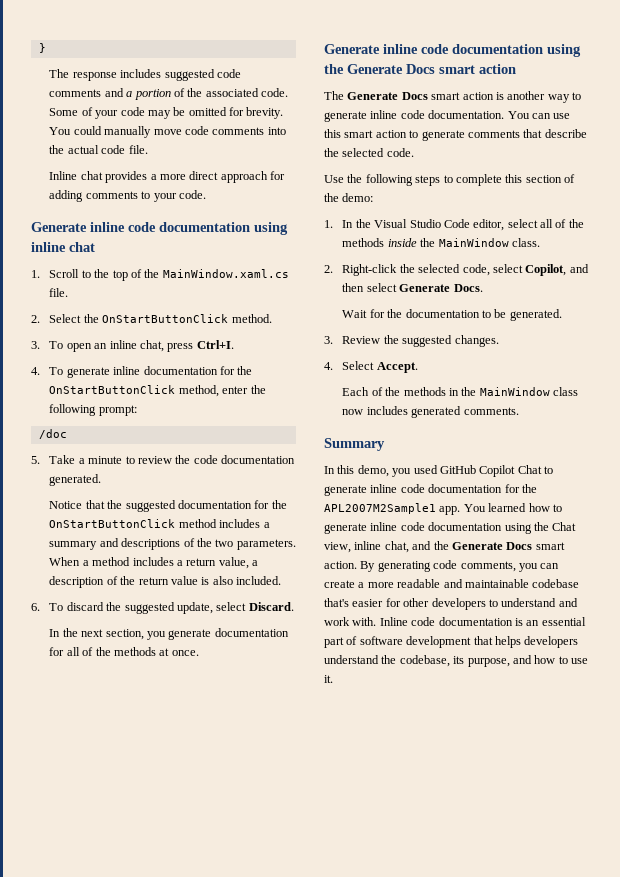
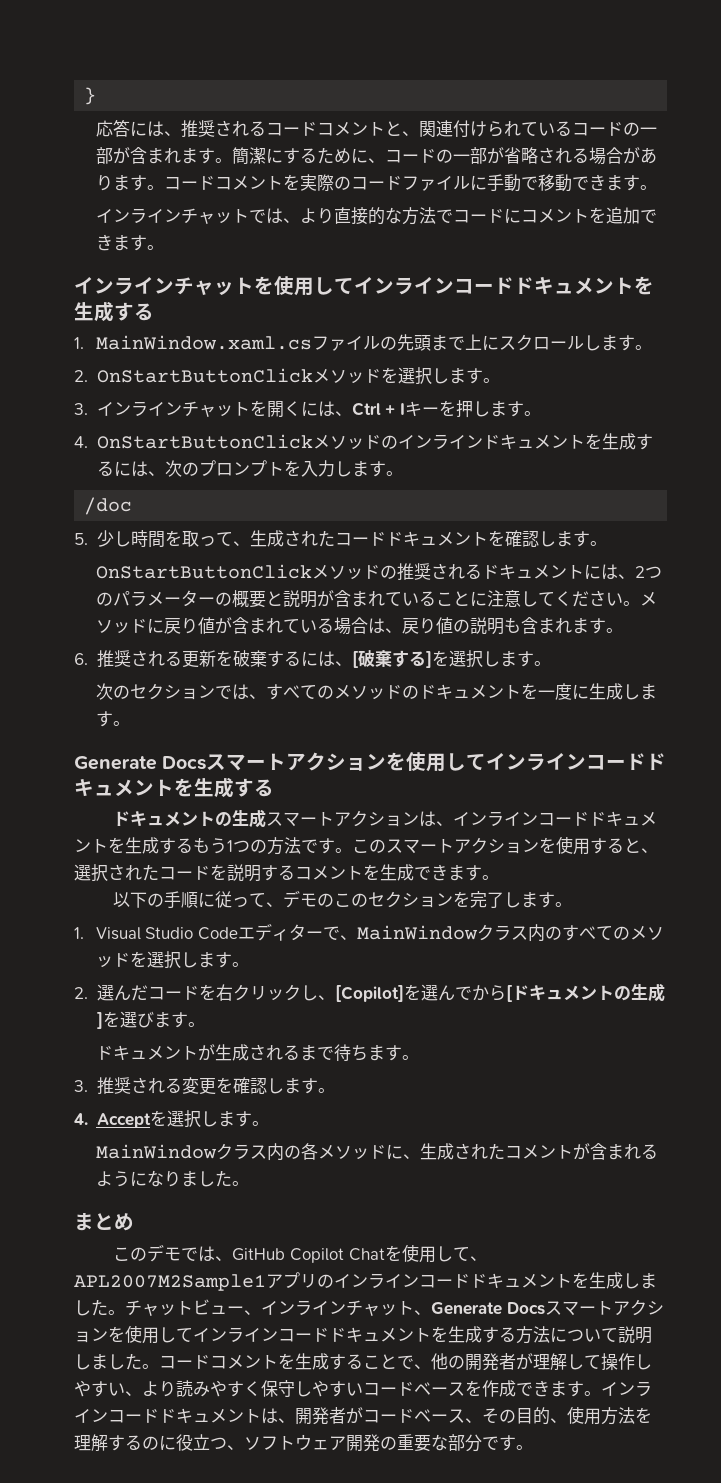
[49,69,241,81] [49,88,289,100] [49,107,284,119] [49,126,286,138] [49,145,148,154] [49,171,286,183] [49,190,206,202] [31,222,288,235] [31,242,95,252] [31,269,289,281] [49,288,69,297] [31,314,272,323] [31,340,234,352] [31,366,253,378] [49,385,266,397] [49,404,137,416] [38,429,67,439] [31,455,296,464] [49,474,102,486] [49,500,287,512] [49,519,270,528] [49,538,296,550] [49,557,259,569] [49,576,282,588] [31,602,294,614] [49,628,289,640] [49,647,199,656] [324,44,581,57] [324,64,516,74] [324,91,581,103] [324,110,571,122] [324,129,587,141] [324,148,414,157] [324,174,575,186] [324,193,374,202] [324,219,371,228] The response includes suggested code comments and a portion of the associated code. Some of your code may be omitted for brevity. You could manually move code comments into the actual code file. // Inline chat provides a more direct approach for adding comments to your code. // Generate inline code documentation using inline chat // 1. Scroll to the top of the MainWindow.xaml.cs file. // 2. Select the OnStartButtonClick method. // 3. To open an inline chat, press Ctrl+I. // 4. To generate inline documentation for the OnStartButtonClick method, enter the following prompt: // /doc // 5. Take a minute to review the code documentation generated. // Notice that the suggested documentation for the OnStartButtonClick method includes a summary and descriptions of the two parameters. When a method includes a return value, a description of the return value is also included. // 6. To discard the suggested update, select Discard. // In the next section, you generate documentation for all of the methods at once. // Generate inline code documentation using the Generate Docs smart action // The Generate Docs smart action is another way to generate inline code documentation. You can use this smart action to generate comments that describe the selected code. // Use the following steps to complete this section of the demo: // 1. In the -> [95,119,657,138] [95,147,657,165] [95,174,657,192] [95,207,657,225] [95,234,164,251] [74,276,654,296] [74,301,154,322] [74,334,652,351] [74,367,500,385] [74,400,541,418] [74,433,653,450] [96,460,403,477] [84,497,133,515] [74,530,607,548] [95,563,662,581] [95,590,657,608] [95,617,623,635] [74,650,551,668] [95,683,657,700] [95,711,130,727] [74,752,667,772] [74,777,274,798] [113,809,658,828] [74,836,658,855] [74,864,499,882] [113,890,573,909] [74,927,84,939] 応答には、推奨されるコードコメントと、関連付けられているコードの一部が含まれます。簡潔にするために、コードの一部が省略される場合があります。コードコメントを実際のコードファイルに手動で移動できます。 // インラインチャットでは、より直接的な方法でコードにコメントを追加できます。 // インラインチャットを使用してインラインコードドキュメントを生成する // 1. MainWindow.xaml.csファイルの先頭まで上にスクロールします。 // 2. OnStartButtonClickメソッドを選択します。 // 3.インラインチャットを開くには、Ctrl + Iキーを押します。 // 4. OnStartButtonClickメソッドのインラインドキュメントを生成するには、次のプロンプトを入力します。 // /doc // 5.少し時間を取って、生成されたコードドキュメントを確認します。 // OnStartButtonClickメソッドの推奨されるドキュメントには、2つのパラメーターの概要と説明が含まれていることに注意してください。メソッドに戻り値が含まれている場合は、戻り値の説明も含まれます。 // 6.推奨される更新を破棄するには、[破棄する]を選択します。 // 次のセクションでは、すべてのメソッドのドキュメントを一度に生成します。 // Generate Docsスマートアクションを使用してインラインコードドキュメントを生成する // ドキュメントの生成スマートアクションは、インラインコードドキュメントを生成するもう1つの方法です。このスマートアクションを使用すると、選択されたコードを説明するコメントを生成できます。 // 以下の手順に従って、デモのこのセクションを完了します。 // 1.
[473,219,584,231] [342,238,540,247] [324,264,589,276] [342,283,483,292] [342,309,562,321] [324,335,499,347] [324,361,418,373] [342,387,579,396] [342,406,519,418] [324,438,385,451] [324,465,553,477] [324,484,537,496] [324,503,562,515] [324,522,577,534] [324,541,565,553] [324,560,560,572] [324,579,580,588] [324,598,578,610] [324,617,586,626] [324,636,579,648] [324,655,588,667] [324,675,333,683] editor, select all of the methods inside the MainWindow class. // 2. Right-click the selected code, select Copilot, and then select Generate Docs. // Wait for the documentation to be generated. // 3. Review the suggested changes. // 4. Select Accept. // Each of the methods in the MainWindow class now includes generated comments. // Summary // In this demo, you used GitHub Copilot Chat to generate inline code documentation for the APL2007M2Sample1 app. You learned how to generate inline code documentation using the Chat view, inline chat, and the Generate Docs smart action. By generating code comments, you can create a more readable and maintainable codebase that's easier for other developers to understand and work with. Inline code documentation is an essential part of software development that helps developers understand the codebase, its purpose, and how to use it. -> [237,923,664,942] [95,951,249,969] [74,983,665,1002] [96,1011,205,1029] [95,1044,419,1062] [74,1077,335,1095] [74,1110,269,1128] [95,1143,658,1161] [95,1170,249,1187] [74,1213,134,1231] [113,1244,487,1263] [74,1272,657,1291] [74,1299,664,1316] [74,1325,652,1344] [74,1353,652,1371] [74,1380,652,1397] [74,1406,652,1425] [74,1434,533,1452] エディターで、MainWindowクラス内のすべてのメソッドを選択します。 // 2.選んだコードを右クリックし、[Copilot]を選んでから[ドキュメントの生成]を選びます。 // ドキュメントが生成されるまで待ちます。 // 3.推奨される変更を確認します。 // 4. Acceptを選択します。 // MainWindowクラス内の各メソッドに、生成されたコメントが含まれるようになりました。 // まとめ // このデモでは、GitHub Copilot Chatを使用して、APL2007M2Sample1アプリのインラインコードドキュメントを生成しました。チャットビュー、インラインチャット、Generate Docsスマートアクションを使用してインラインコードドキュメントを生成する方法について説明しました。コードコメントを生成することで、他の開発者が理解して操作しやすい、より読みやすく保守しやすいコードベースを作成できます。インラインコードドキュメントは、開発者がコードベース、その目的、使用方法を理解するのに役立つ、ソフトウェア開発の重要な部分です。

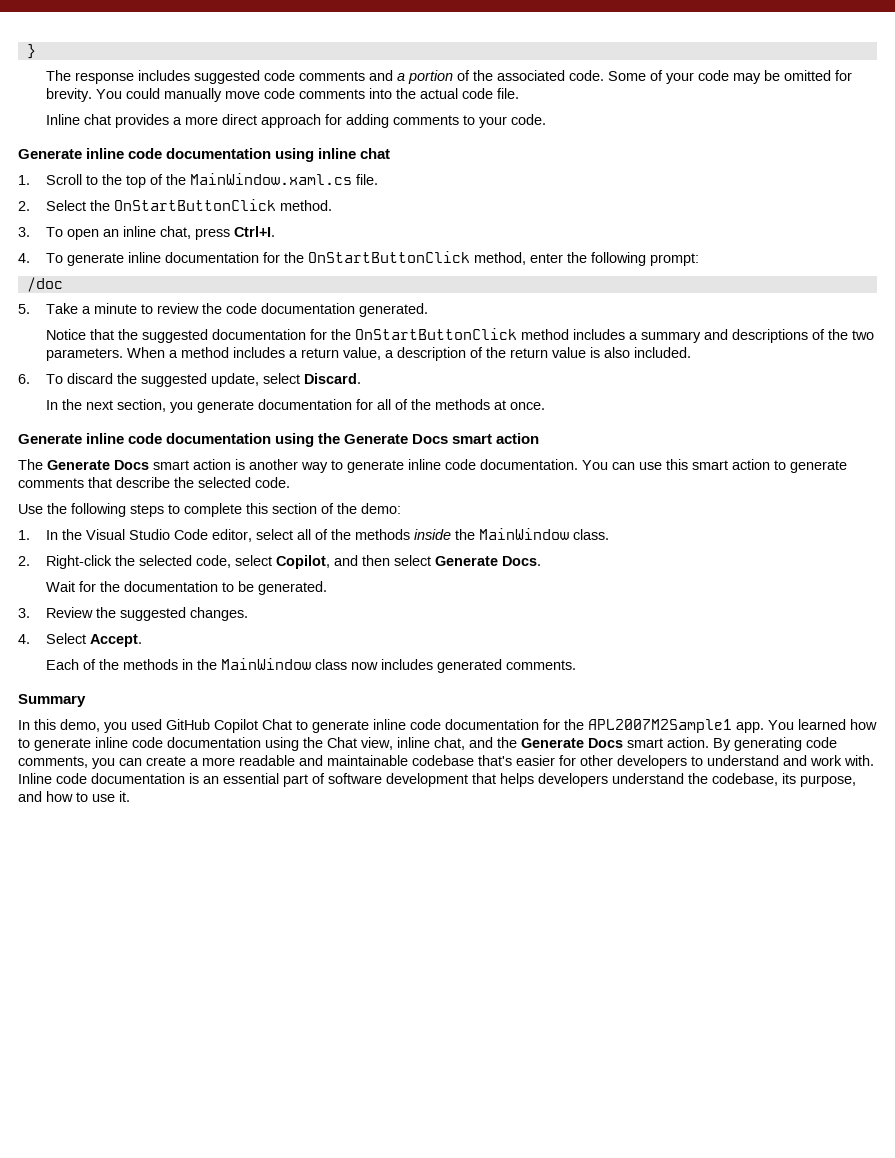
[95,119,657,138] [95,147,657,165] [95,174,657,192] [95,207,657,225] [95,234,164,251] [74,276,654,296] [74,301,154,322] [74,334,652,351] [74,367,500,385] [74,400,541,418] [74,433,653,450] [96,460,403,477] [84,497,133,515] [74,530,607,548] [95,563,662,581] [95,590,657,608] [95,617,623,635] [74,650,551,668] [95,683,657,700] [95,711,130,727] [74,752,667,772] [74,777,274,798] [113,809,658,828] [74,836,658,855] [74,864,499,882] [113,890,573,909] [74,927,84,939] 応答には、推奨されるコードコメントと、関連付けられているコードの一部が含まれます。簡潔にするために、コードの一部が省略される場合があります。コードコメントを実際のコードファイルに手動で移動できます。 // インラインチャットでは、より直接的な方法でコードにコメントを追加できます。 // インラインチャットを使用してインラインコードドキュメントを生成する // 1. MainWindow.xaml.csファイルの先頭まで上にスクロールします。 // 2. OnStartButtonClickメソッドを選択します。 // 3.インラインチャットを開くには、Ctrl + Iキーを押します。 // 4. OnStartButtonClickメソッドのインラインドキュメントを生成するには、次のプロンプトを入力します。 // /doc // 5.少し時間を取って、生成されたコードドキュメントを確認します。 // OnStartButtonClickメソッドの推奨されるドキュメントには、2つのパラメーターの概要と説明が含まれていることに注意してください。メソッドに戻り値が含まれている場合は、戻り値の説明も含まれます。 // 6.推奨される更新を破棄するには、[破棄する]を選択します。 // 次のセクションでは、すべてのメソッドのドキュメントを一度に生成します。 // Generate Docsスマートアクションを使用してインラインコードドキュメントを生成する // ドキュメントの生成スマートアクションは、インラインコードドキュメントを生成するもう1つの方法です。このスマートアクションを使用すると、選択されたコードを説明するコメントを生成できます。 // 以下の手順に従って、デモのこのセクションを完了します。 // 1. -> [46,70,853,84] [46,88,520,102] [46,114,547,128] [18,148,391,162] [18,173,379,188] [18,199,333,211] [18,226,276,240] [18,251,700,266] [26,277,63,292] [18,303,429,317] [46,328,875,343] [46,347,692,361] [18,373,362,387] [46,399,546,413] [18,433,540,447] [18,459,847,473] [18,477,290,488] [18,503,401,517] [18,529,83,540] The response includes suggested code comments and a portion of the associated code. Some of your code may be omitted for brevity. You could manually move code comments into the actual code file. // Inline chat provides a more direct approach for adding comments to your code. // Generate inline code documentation using inline chat // 1. Scroll to the top of the MainWindow.xaml.cs file. // 2. Select the OnStartButtonClick method. // 3. To open an inline chat, press Ctrl+I. // 4. To generate inline documentation for the OnStartButtonClick method, enter the following prompt: // /doc // 5. Take a minute to review the code documentation generated. // Notice that the suggested documentation for the OnStartButtonClick method includes a summary and descriptions of the two parameters. When a method includes a return value, a description of the return value is also included. // 6. To discard the suggested update, select Discard. // In the next section, you generate documentation for all of the methods at once. // Generate inline code documentation using the Generate Docs smart action // The Generate Docs smart action is another way to generate inline code documentation. You can use this smart action to generate comments that describe the selected code. // Use the following steps to complete this section of the demo: // 1. In the
[237,923,664,942] [95,951,249,969] [74,983,665,1002] [96,1011,205,1029] [95,1044,419,1062] [74,1077,335,1095] [74,1110,269,1128] [95,1143,658,1161] [95,1170,249,1187] [74,1213,134,1231] [113,1244,487,1263] [74,1272,657,1291] [74,1299,664,1316] [74,1325,652,1344] [74,1353,652,1371] [74,1380,652,1397] [74,1406,652,1425] [74,1434,533,1452] エディターで、MainWindowクラス内のすべてのメソッドを選択します。 // 2.選んだコードを右クリックし、[Copilot]を選んでから[ドキュメントの生成]を選びます。 // ドキュメントが生成されるまで待ちます。 // 3.推奨される変更を確認します。 // 4. Acceptを選択します。 // MainWindowクラス内の各メソッドに、生成されたコメントが含まれるようになりました。 // まとめ // このデモでは、GitHub Copilot Chatを使用して、APL2007M2Sample1アプリのインラインコードドキュメントを生成しました。チャットビュー、インラインチャット、Generate Docsスマートアクションを使用してインラインコードドキュメントを生成する方法について説明しました。コードコメントを生成することで、他の開発者が理解して操作しやすい、より読みやすく保守しやすいコードベースを作成できます。インラインコードドキュメントは、開発者がコードベース、その目的、使用方法を理解するのに役立つ、ソフトウェア開発の重要な部分です。 -> [212,528,610,542] [18,555,542,569] [46,581,328,595] [18,607,249,621] [18,633,143,647] [46,658,577,673] [18,694,86,707] [18,719,877,733] [18,737,837,751] [18,755,874,769] [18,773,856,787] [18,791,130,802] editor, select all of the methods inside the MainWindow class. // 2. Right-click the selected code, select Copilot, and then select Generate Docs. // Wait for the documentation to be generated. // 3. Review the suggested changes. // 4. Select Accept. // Each of the methods in the MainWindow class now includes generated comments. // Summary // In this demo, you used GitHub Copilot Chat to generate inline code documentation for the APL2007M2Sample1 app. You learned how to generate inline code documentation using the Chat view, inline chat, and the Generate Docs smart action. By generating code comments, you can create a more readable and maintainable codebase that's easier for other developers to understand and work with. Inline code documentation is an essential part of software development that helps developers understand the codebase, its purpose, and how to use it.

